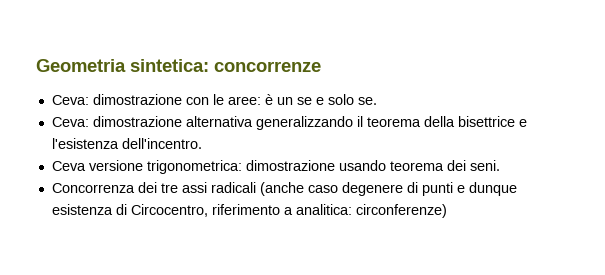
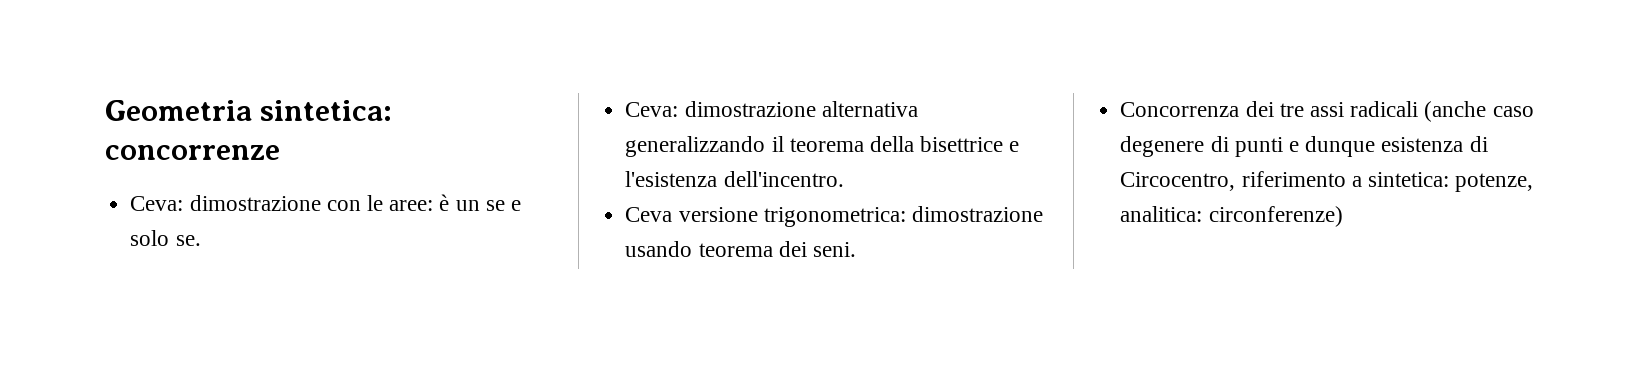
(293, 211) none -> [1367,172,1534,192] sintetica: potenze,

